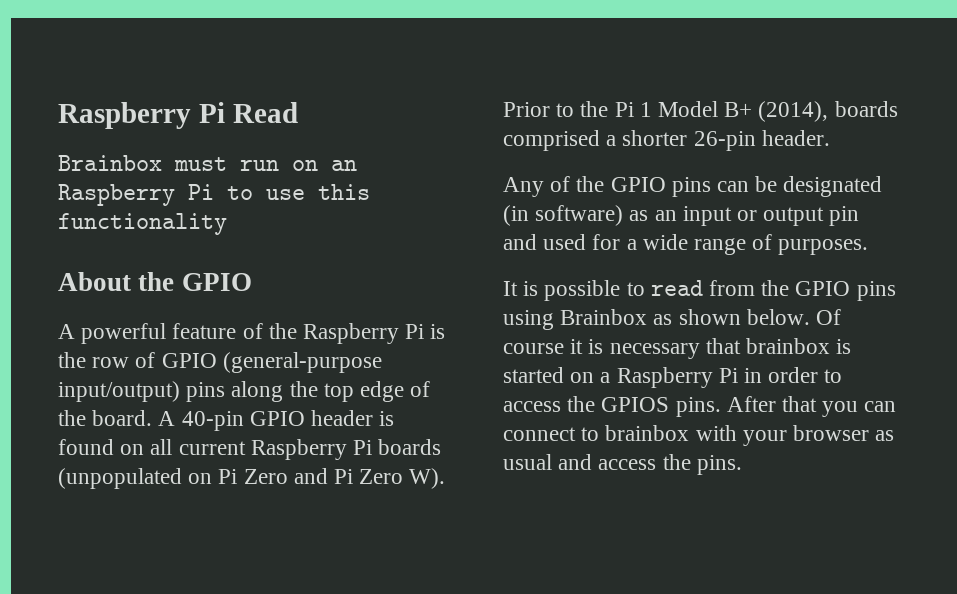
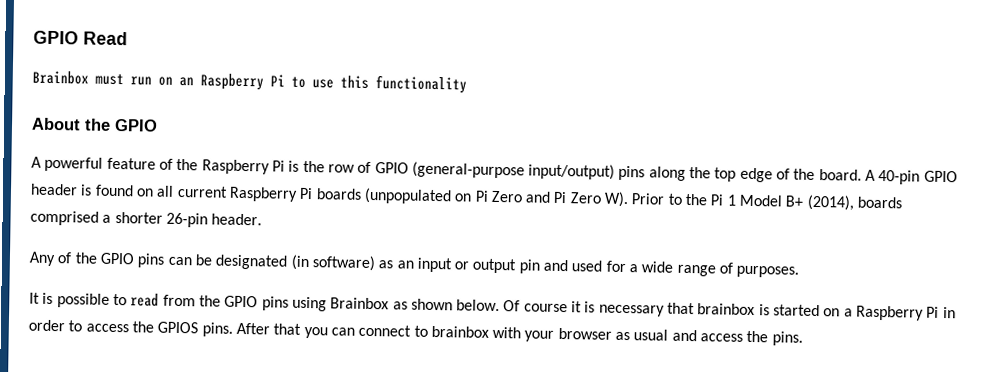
[58,102,225,129] Raspberry Pi -> [33,30,79,45] GPIO

